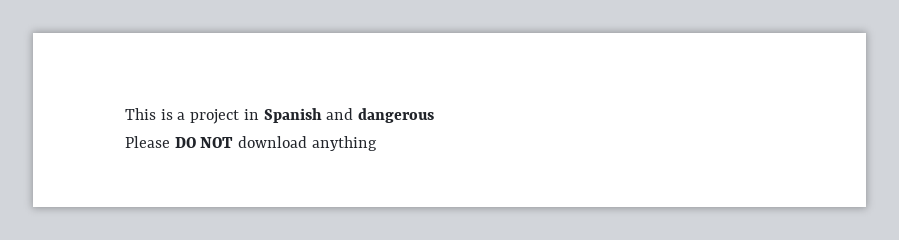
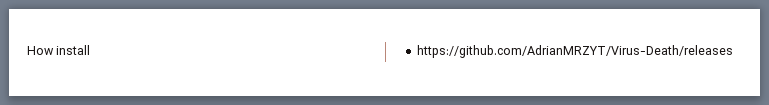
[125,108,435,124] [125,136,377,151] This is a project in Spanish and dangerous // Please DO NOT download anything -> [27,45,91,55] [416,45,733,58] How install // https://github.com/AdrianMRZYT/Virus-Death/releases

